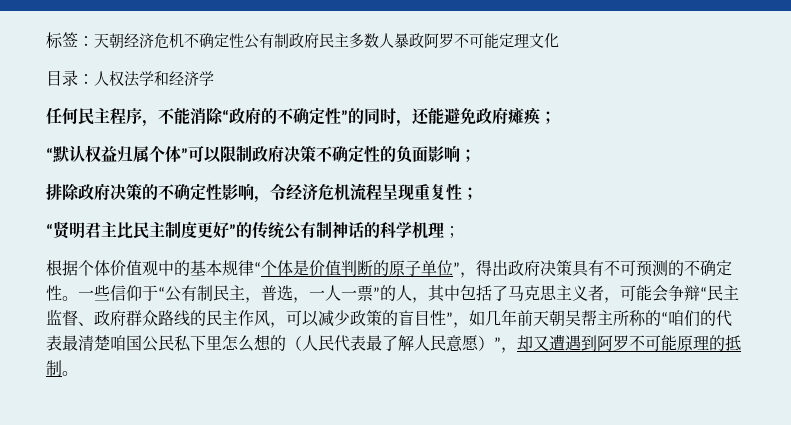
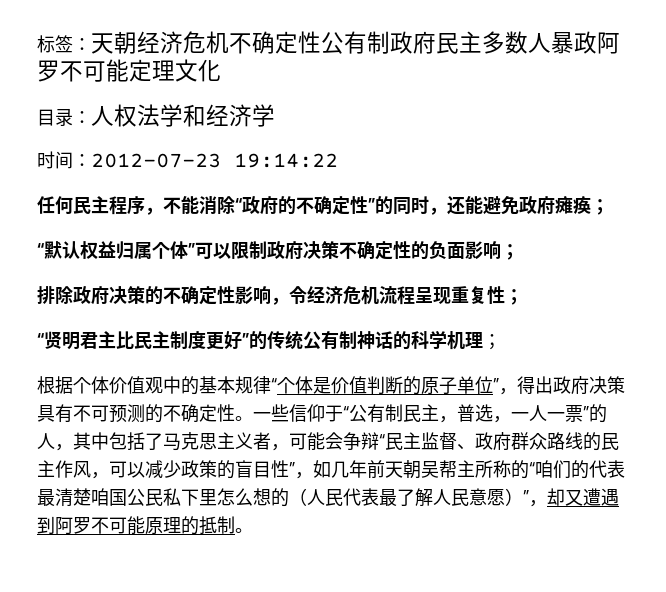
(214, 78) none -> [37,151,338,169] // 时间：2012-07-23 19:14:22

